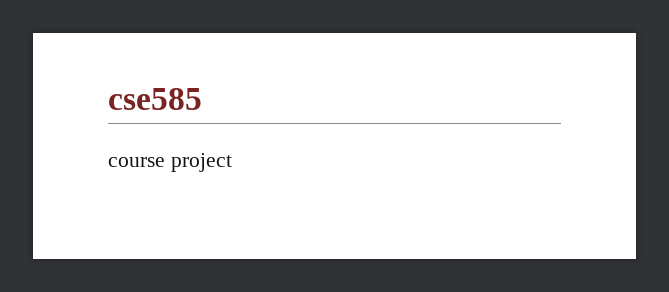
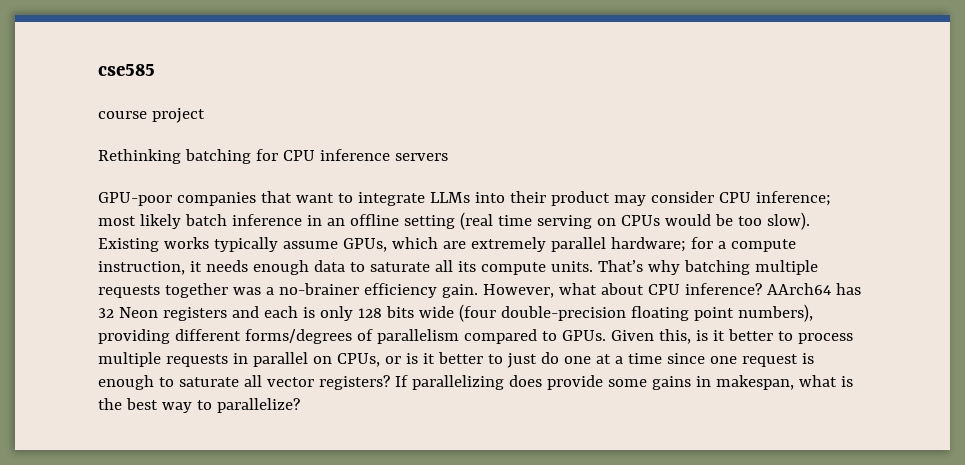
(232, 162) none -> [98,149,448,164] [98,191,831,206] [98,212,810,230] [98,237,796,252] [98,260,818,275] [98,283,861,298] [98,304,813,322] [98,329,853,344] [98,352,814,368] [98,375,853,390] [98,398,300,413] // Rethinking batching for CPU inference servers // GPU-poor companies that want to integrate LLMs into their product may consider CPU inference; most likely batch inference in an offline setting (real time serving on CPUs would be too slow). Existing works typically assume GPUs, which are extremely parallel hardware; for a compute instruction, it needs enough data to saturate all its compute units. That’s why batching multiple requests together was a no-brainer efficiency gain. However, what about CPU inference? AArch64 has 32 Neon registers and each is only 128 bits wide (four double-precision floating point numbers), providing different forms/degrees of parallelism compared to GPUs. Given this, is it better to process multiple requests in parallel on CPUs, or is it better to just do one at a time since one request is enough to saturate all vector registers? If parallelizing does provide some gains in makespan, what is the best way to parallelize?

